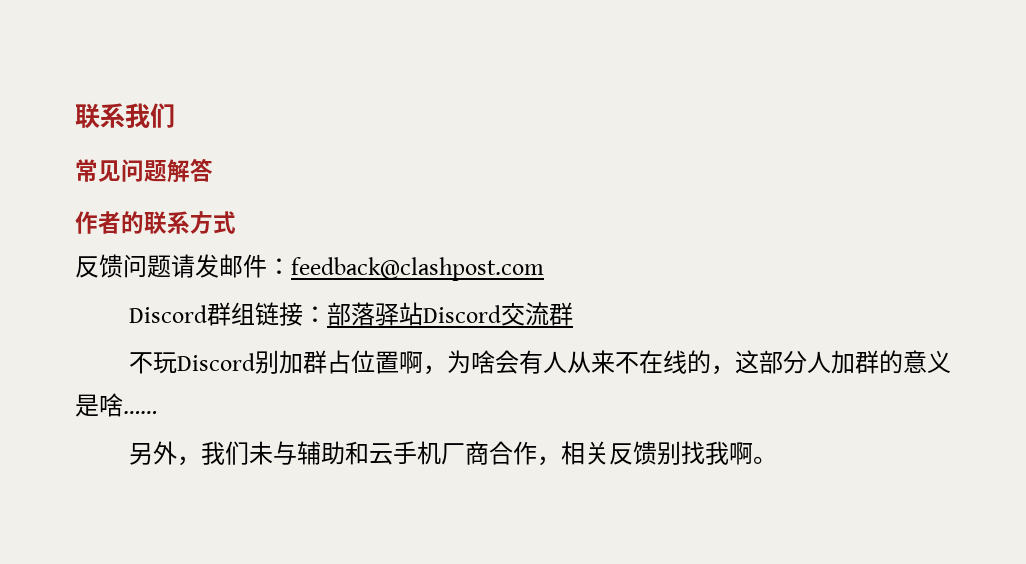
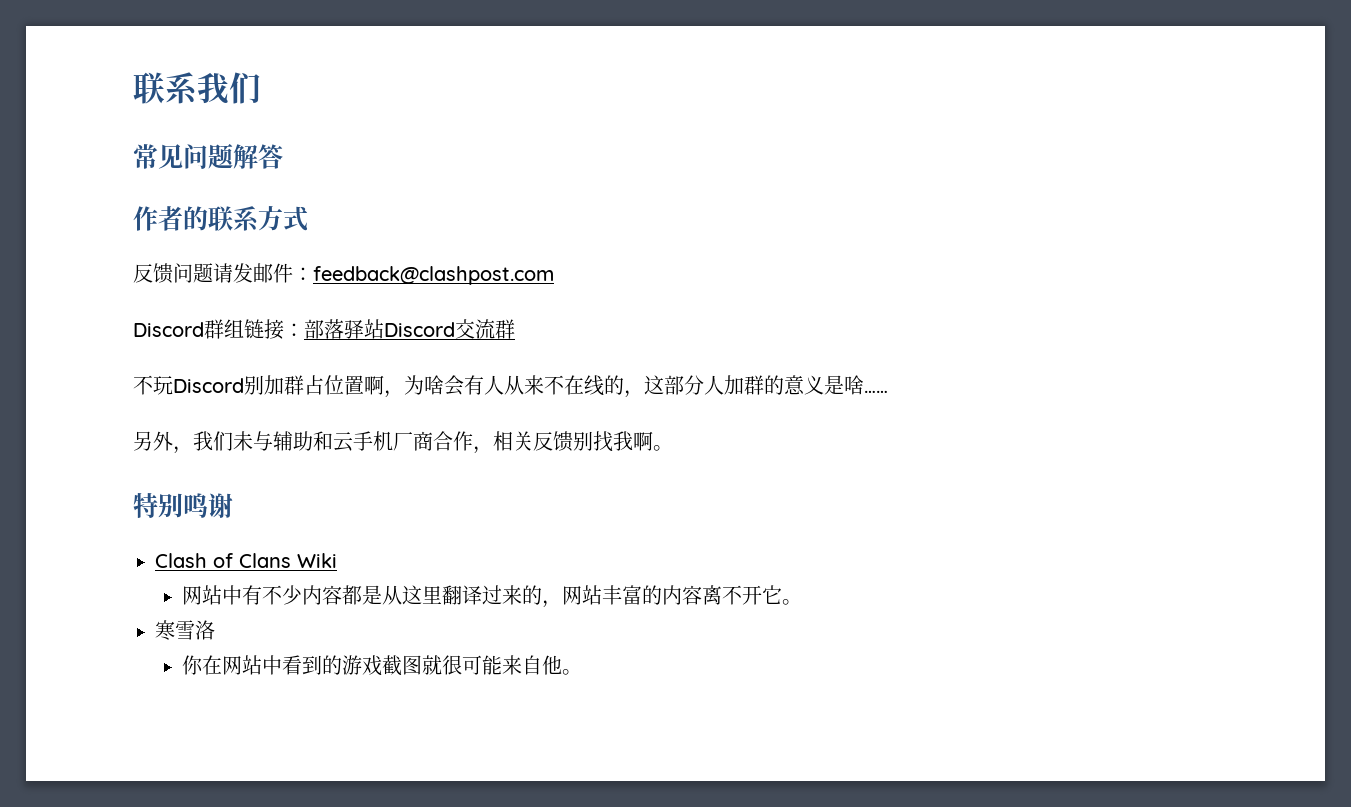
(777, 460) none -> [133,493,233,518] [155,553,337,568] [181,585,802,608] [155,620,215,641] [181,655,582,676] // 特别鸣谢 // Clash of Clans Wiki // 网站中有不少内容都是从这里翻译过来的，网站丰富的内容离不开它。 // 寒雪洛 // 你在网站中看到的游戏截图就很可能来自他。

